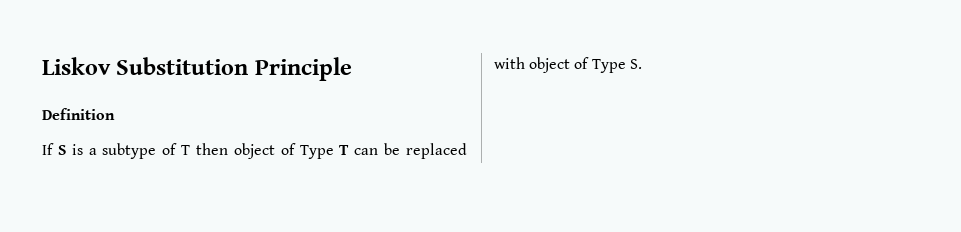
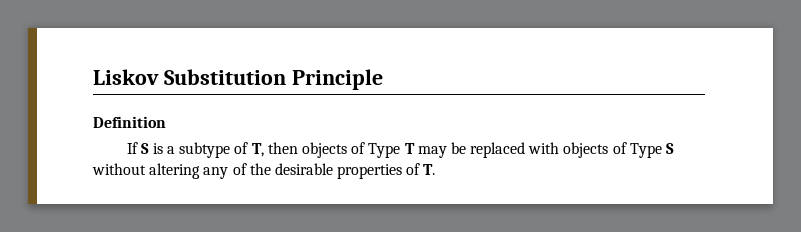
[181,143,275,159] T then object -> [251,142,348,158] T, then objects
[354,148,379,155] can -> [417,146,447,158] may
[529,57,642,73] object of Type S. -> [563,142,675,158] [92,163,436,179] objects of Type S without altering any of the desirable properties of T.

